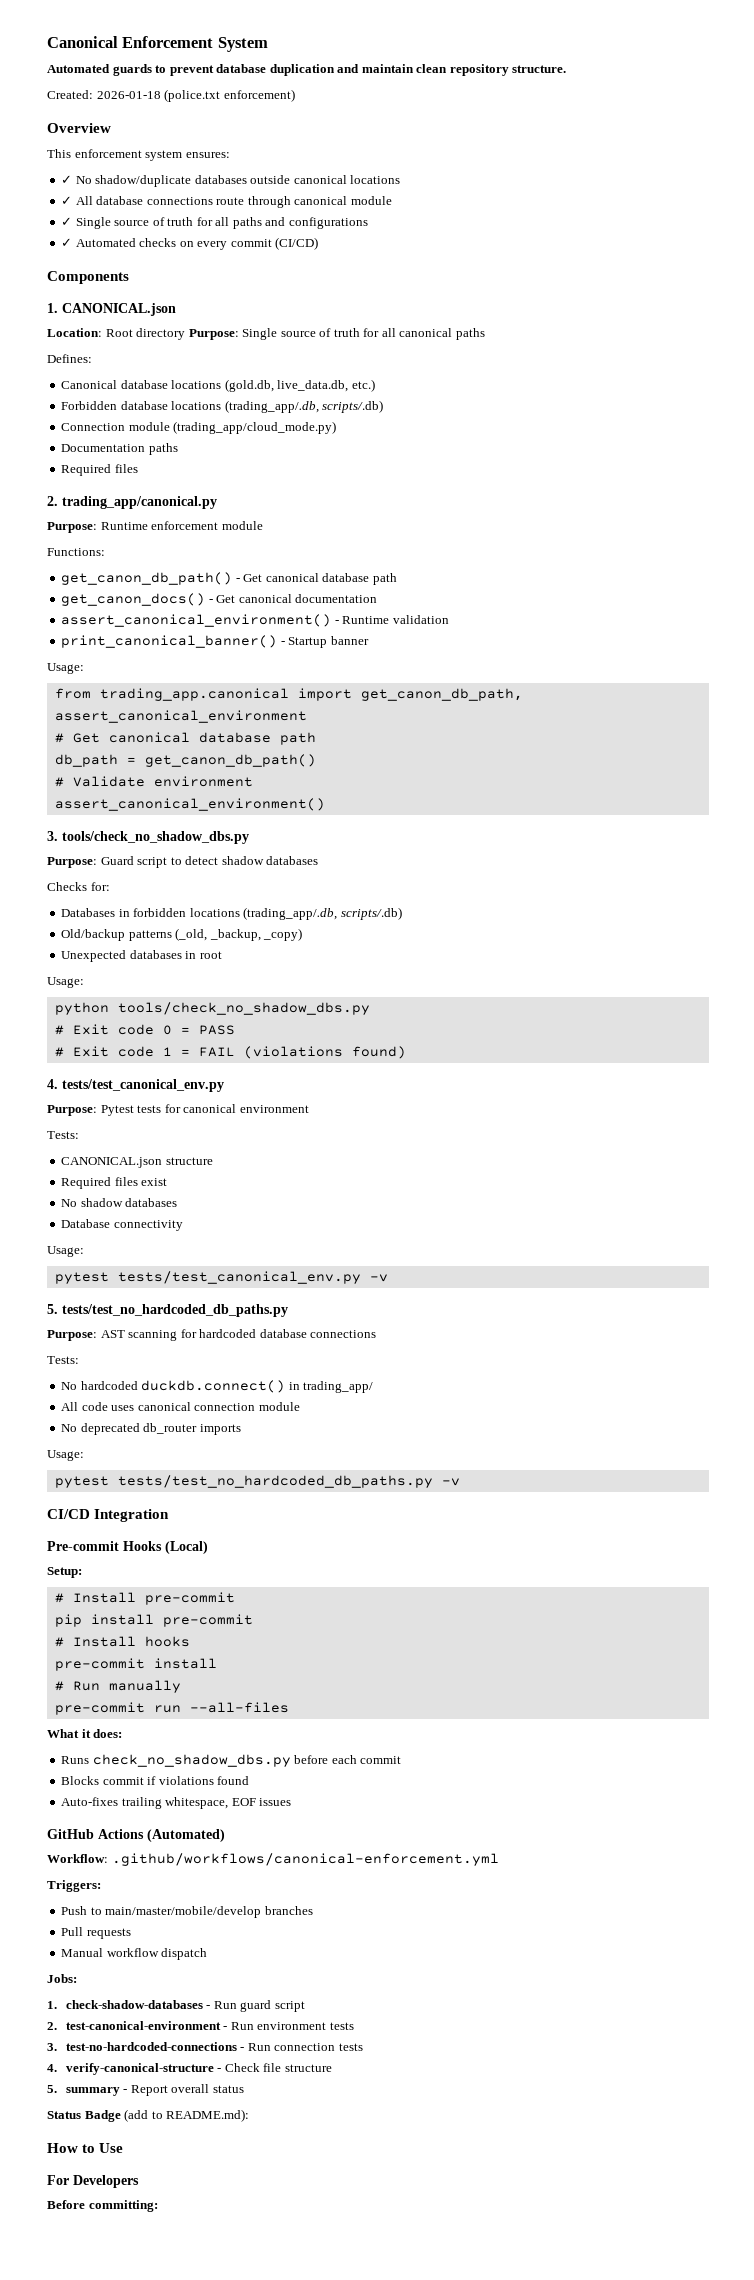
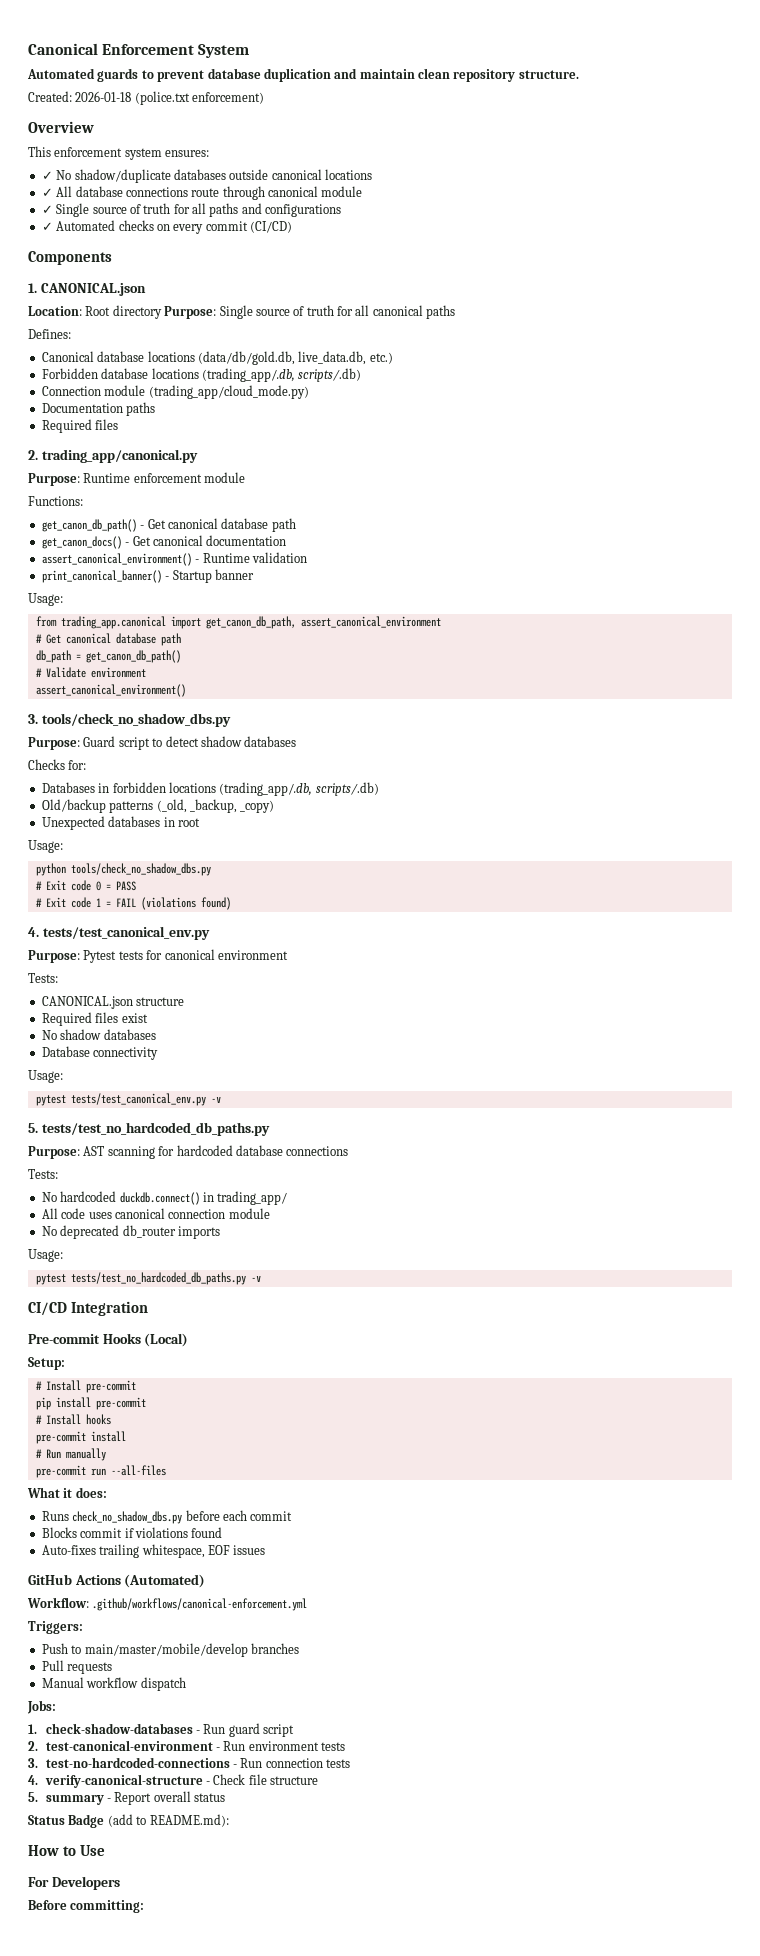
[224,379,274,392] (gold.db, -> [197,351,295,365] (data/db/gold.db,

